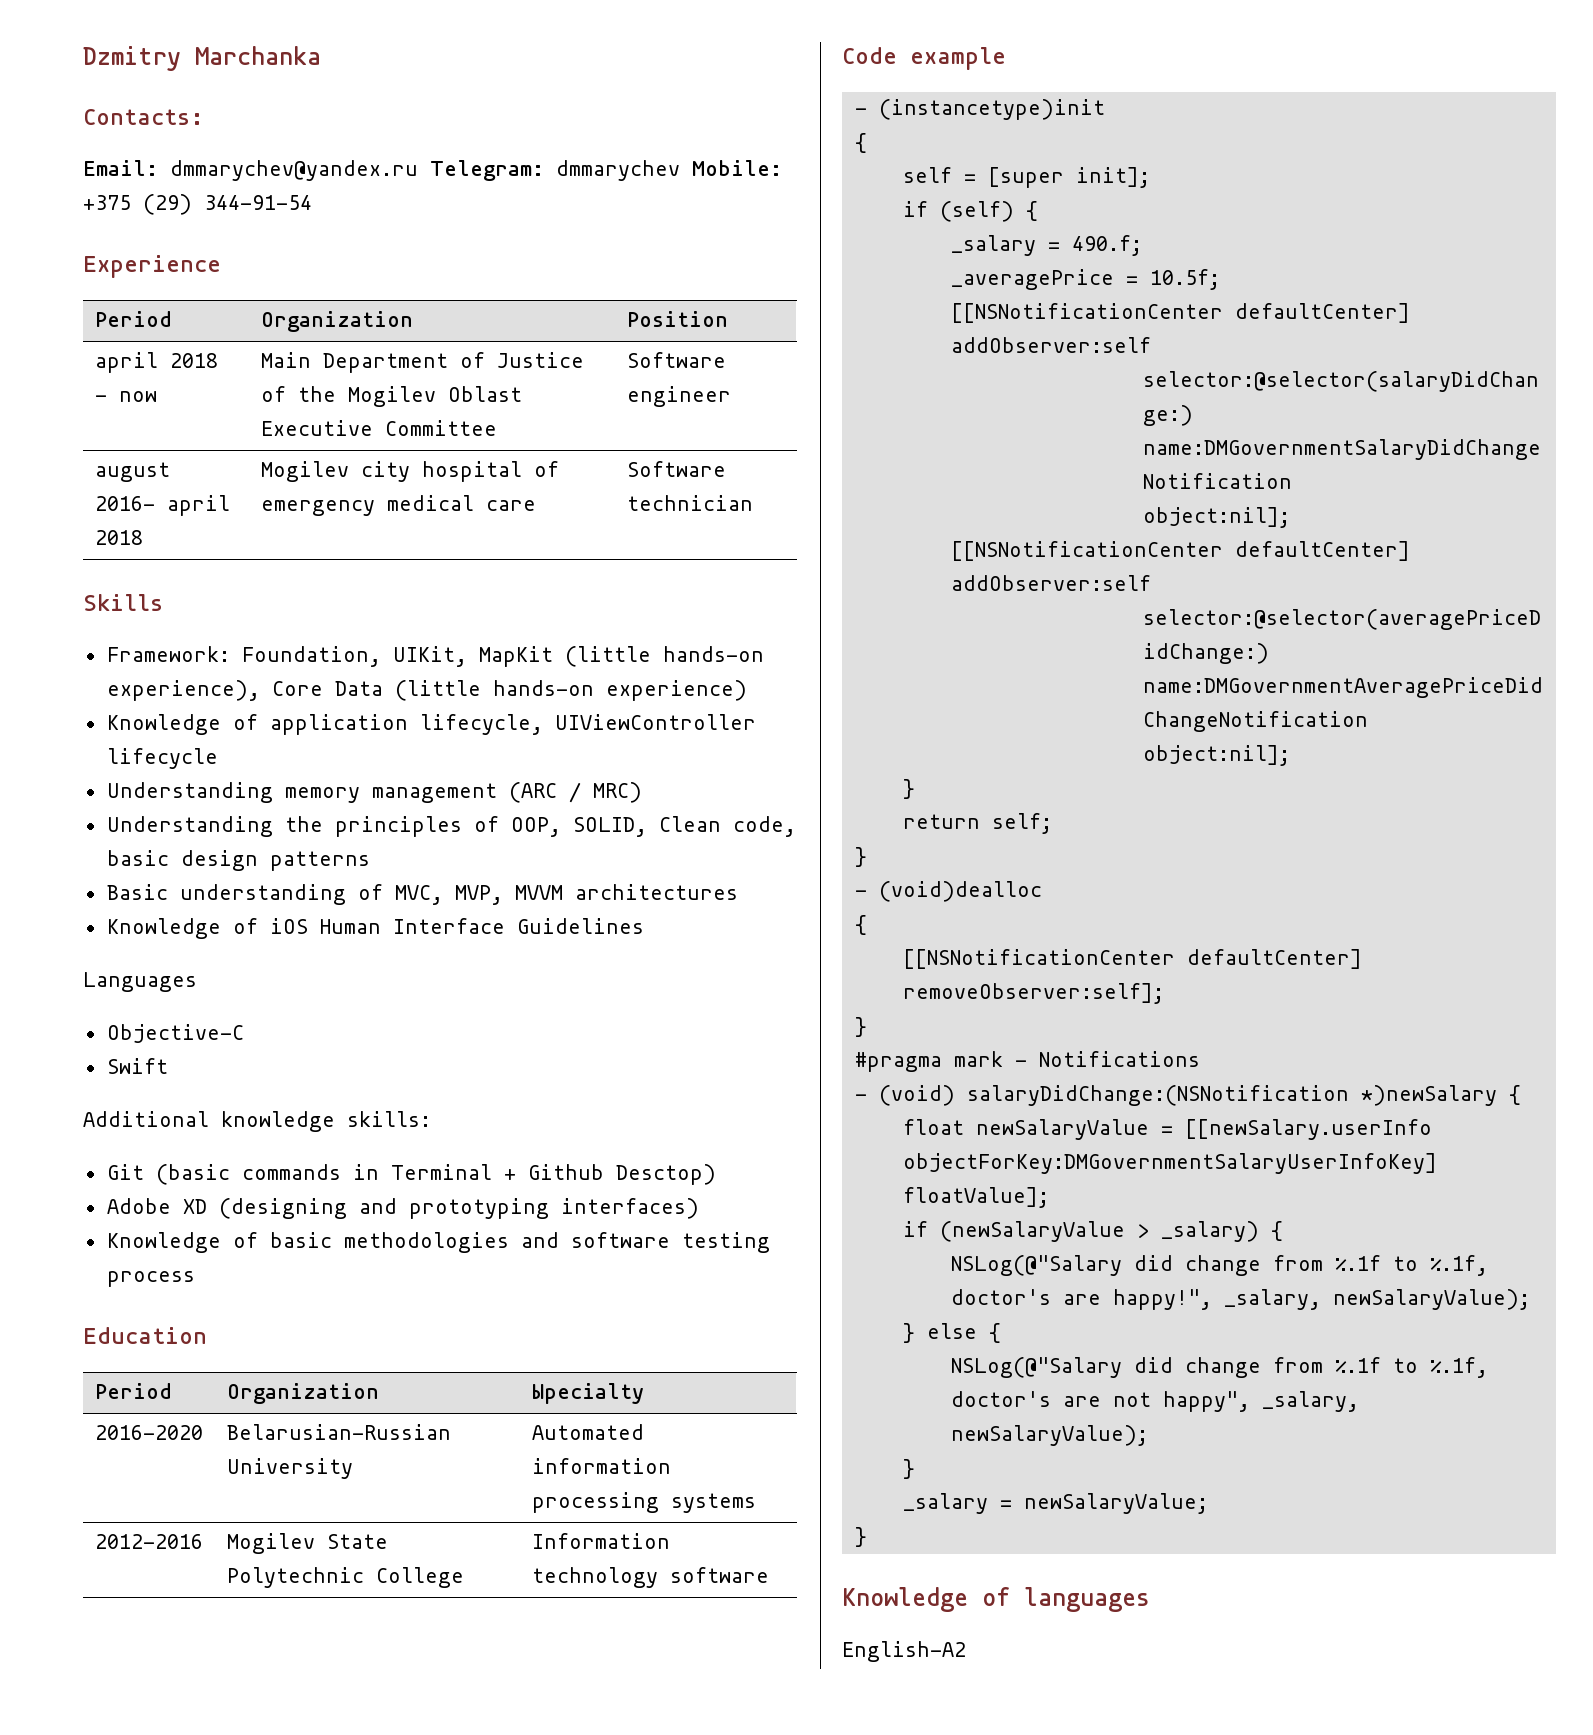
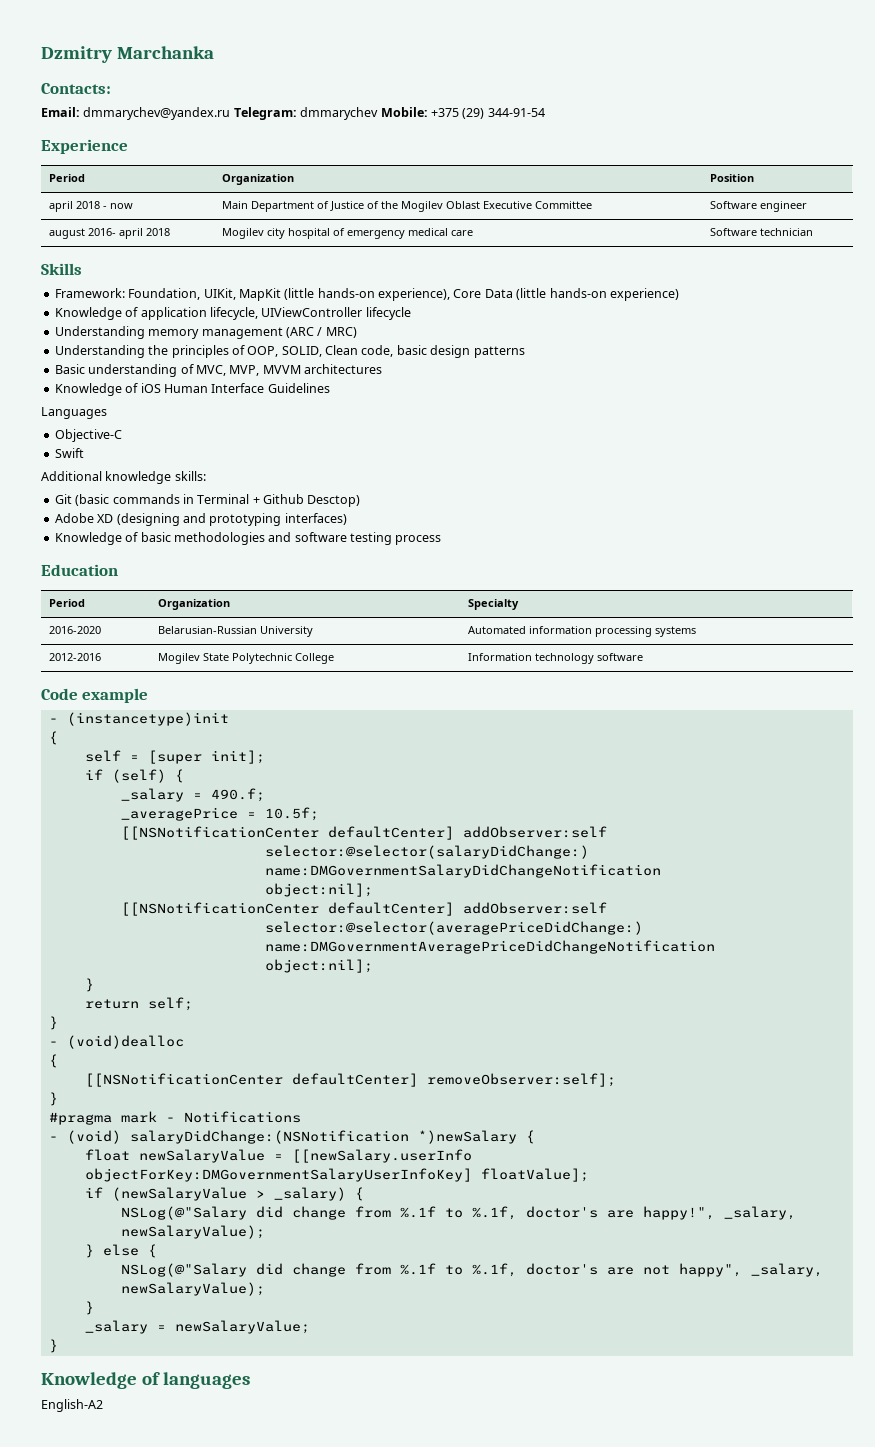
[531,1383,644,1404] Ыpecialty -> [468,599,520,610] Specialty

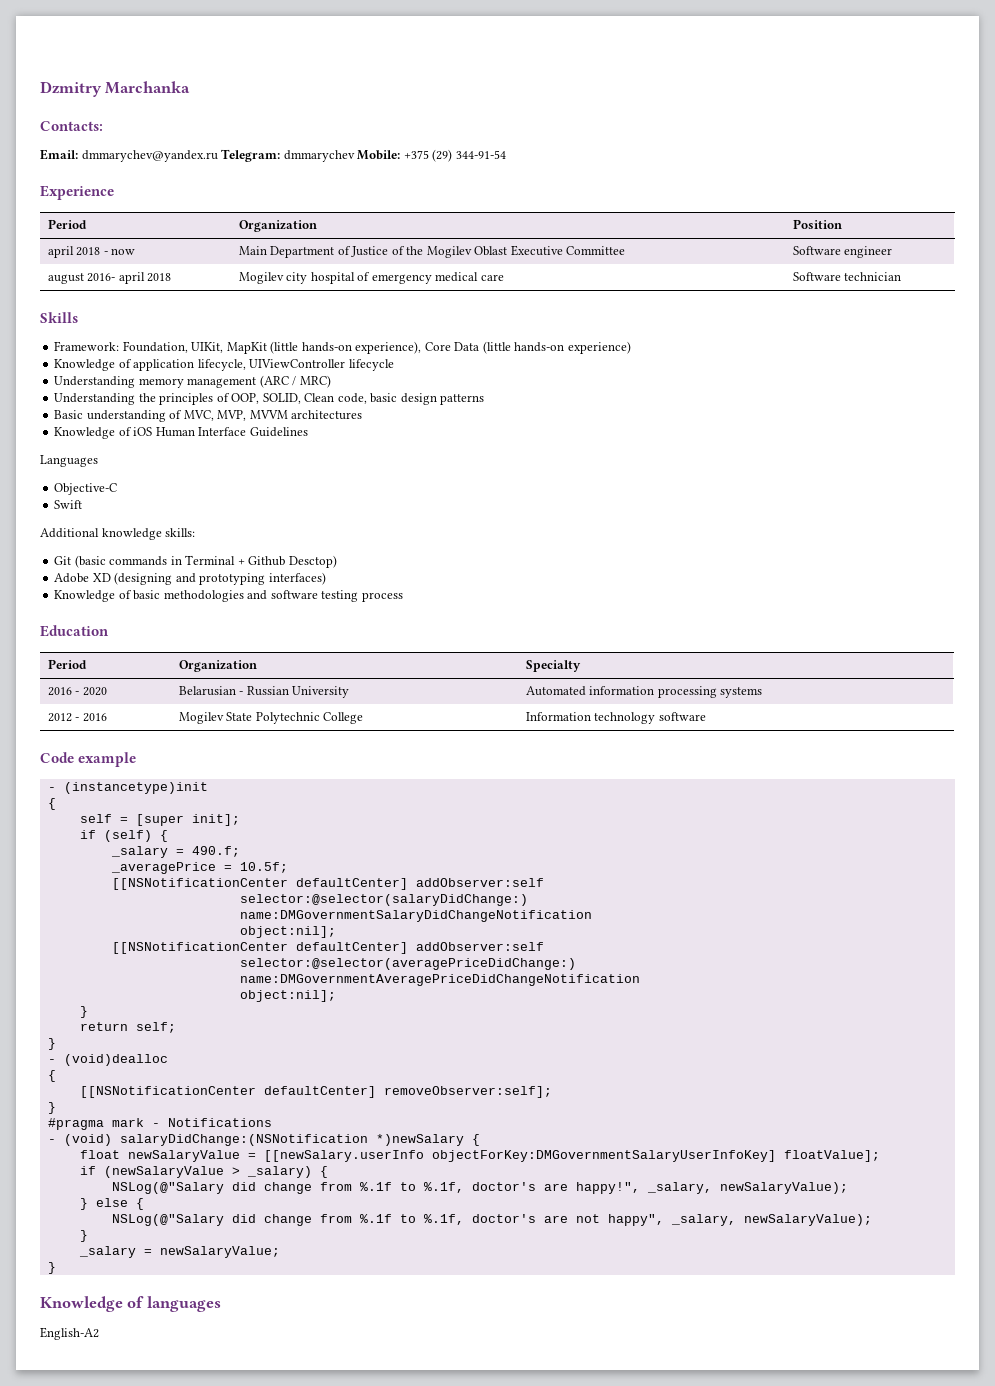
[49,626,102,634] [158,626,258,634] 2016-2020 | Belarusian-Russian -> [47,687,107,696] [178,686,289,696] 2016 - 2020 | Belarusian - Russian
[49,653,102,661] 2012-2016 -> [47,713,107,722] 2012 - 2016

